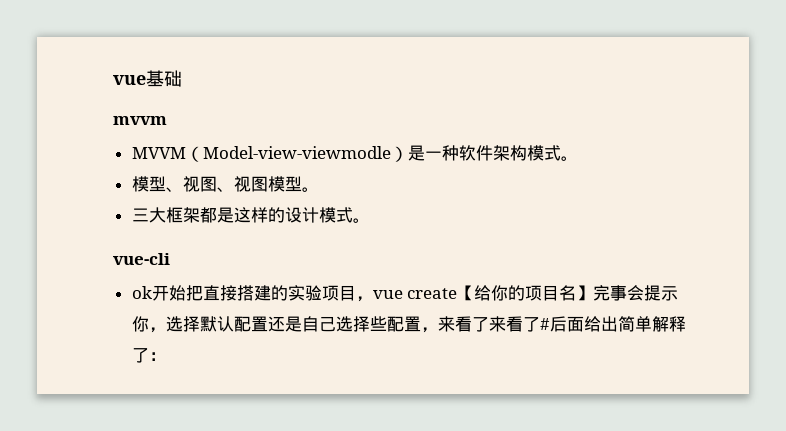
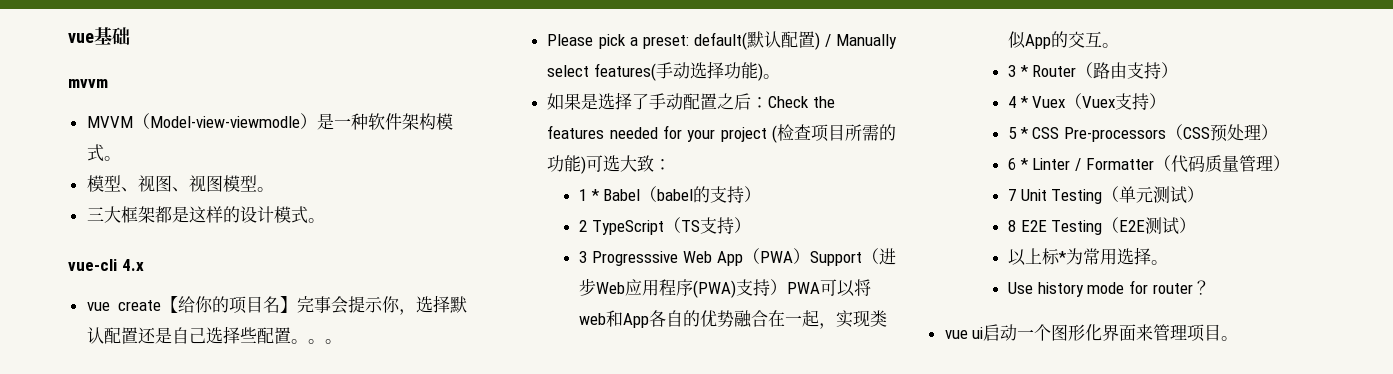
[131,285,373,302] // ok开始把直接搭建的实验项目， -> [121,259,144,271] 4.x //
[420,316,686,333] [131,348,166,363] ，来看了来看了#后面给出简单解释了： -> [290,339,342,344] [547,31,897,50] [547,61,781,81] [547,92,836,110] [547,124,896,143] [547,155,672,174] [579,186,762,203] [579,217,751,235] [579,248,896,266] [579,278,872,298] [579,310,888,329] [1008,31,1120,49] [1008,62,1179,79] [1008,93,1167,110] [1008,124,1279,142] [1008,155,1290,173] [1008,186,1205,204] [1008,217,1197,235] [1008,247,1169,266] [1008,280,1210,297] [944,324,1239,342] 。。。 // Please pick a preset: default(默认配置) / Manually select features(手动选择功能)。 // 如果是选择了手动配置之后：Check the features needed for your project (检查项目所需的功能)可选大致： // 1 * Babel（babel的支持） // 2 TypeScript（TS支持） // 3 Progresssive Web App（PWA）Support（进步Web应用程序(PWA)支持）PWA可以将web和App各自的优势融合在一起，实现类似App的交互。 // 3 * Router（路由支持） // 4 * Vuex（Vuex支持） // 5 * CSS Pre-processors（CSS预处理） // 6 * Linter / Formatter（代码质量管理） // 7 Unit Testing（单元测试） // 8 E2E Testing（E2E测试） // 以上标*为常用选择。 // Use history mode for router？ // vue ui启动一个图形化界面来管理项目。

